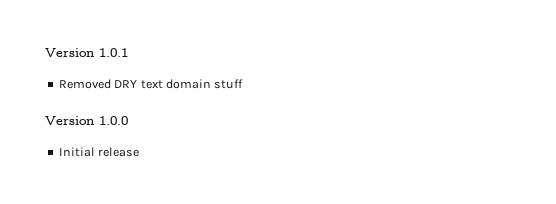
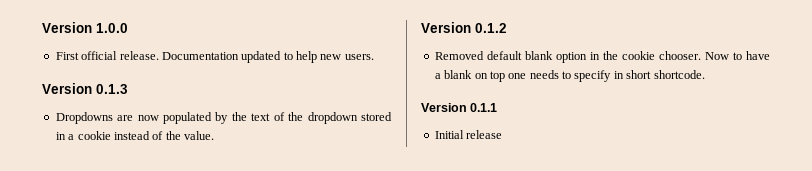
[45,48,128,57] [58,79,244,89] [45,116,128,125] Version 1.0.1 // Removed DRY text domain stuff // Version 1.0.0 -> [42,22,128,33] [55,51,374,63] [42,83,128,94] [55,112,393,124] [55,131,214,140] [421,22,507,33] [434,51,770,63] [434,70,705,82] [421,103,498,112] Version 1.0.0 // First official release. Documentation updated to help new users. // Version 0.1.3 // Dropdowns are now populated by the text of the dropdown stored in a cookie instead of the value. // Version 0.1.2 // Removed default blank option in the cookie chooser. Now to have a blank on top one needs to specify in short shortcode. // Version 0.1.1

